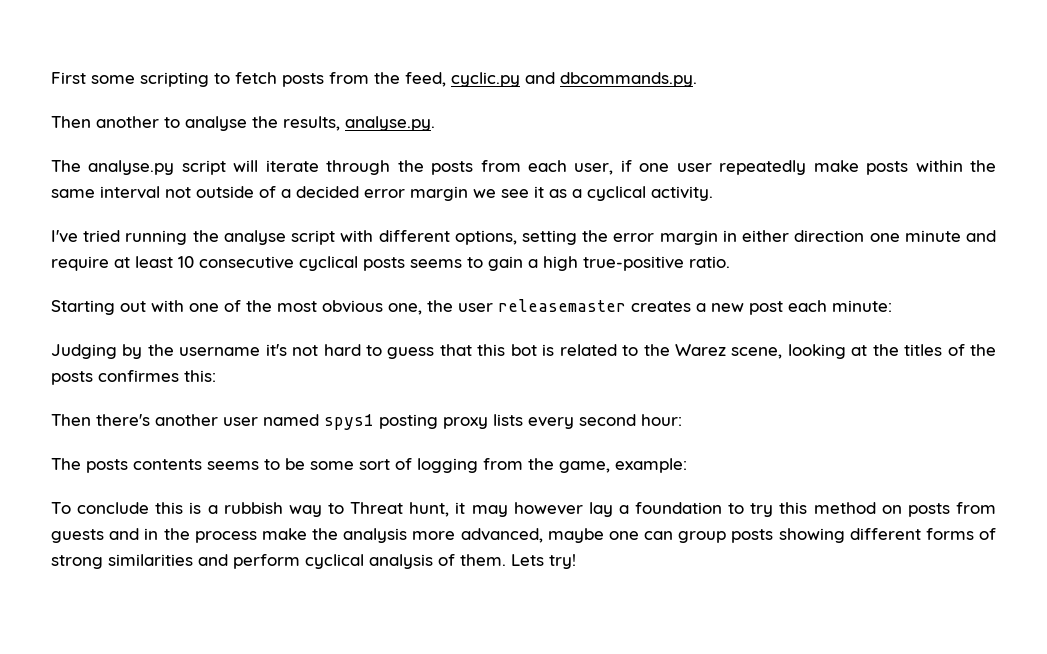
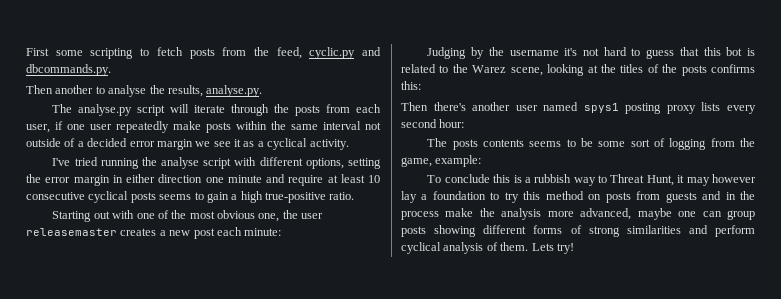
[98,370,179,382] confirmes -> [711,64,755,73] confirms
[409,502,450,517] hunt, -> [646,175,674,186] Hunt,

